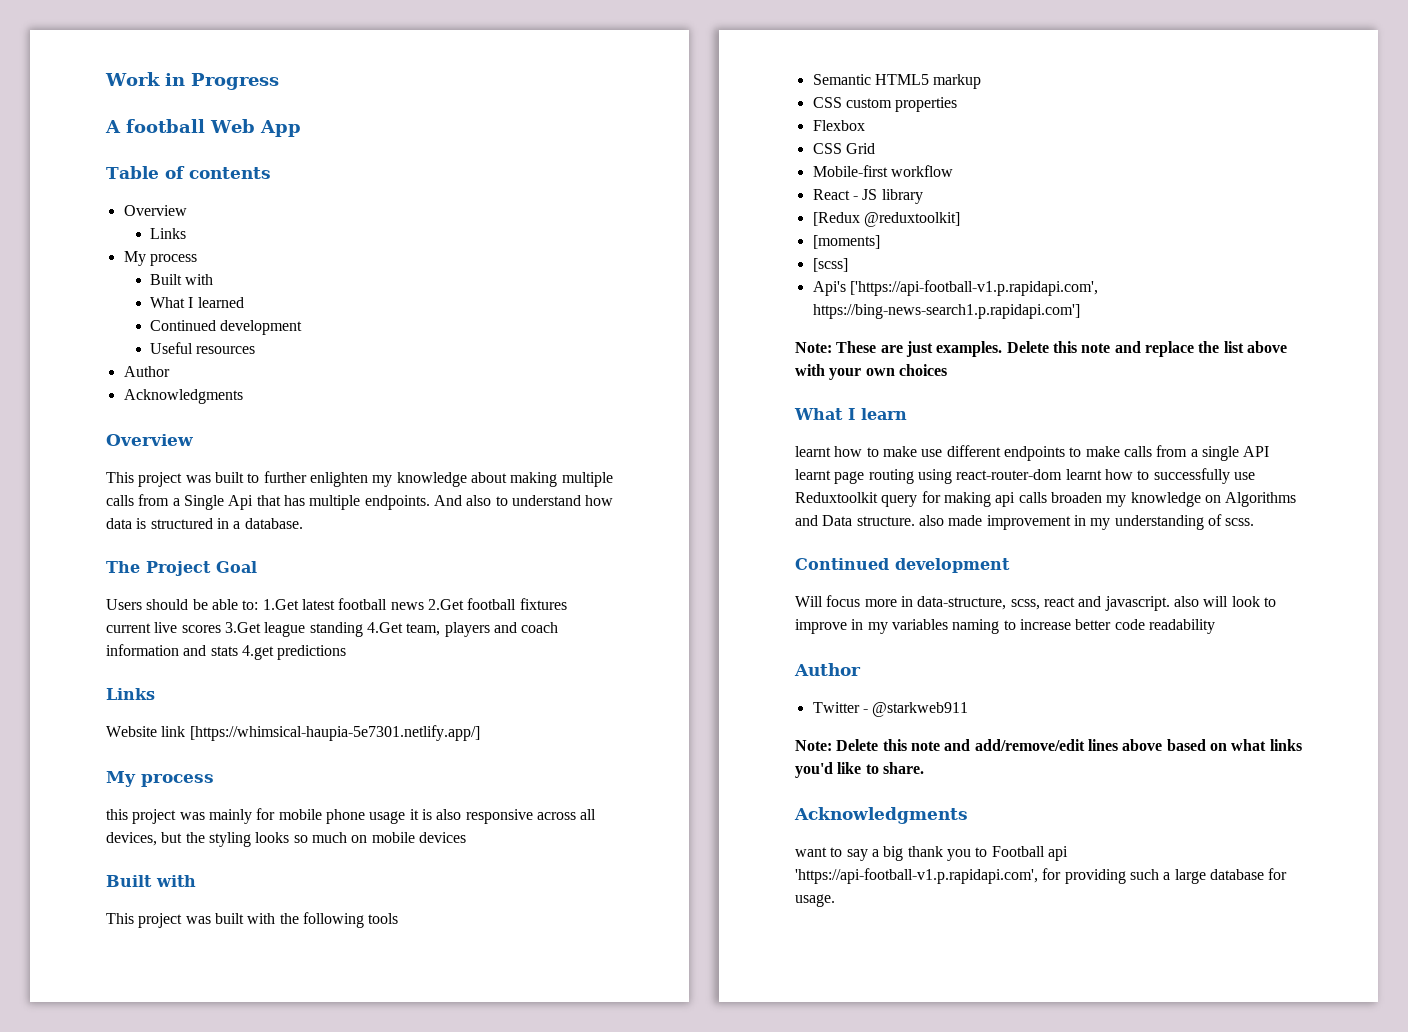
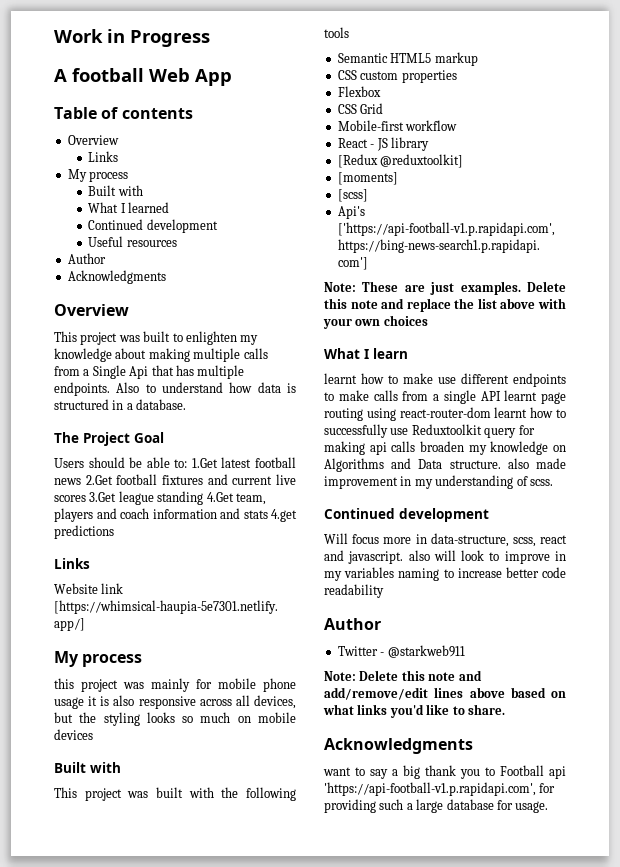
[263,471,307,483] further -> (183, 337) none
[433,495,492,506] And also -> [116,382,140,393] Also
(567, 604) none -> [207,474,228,485] and

